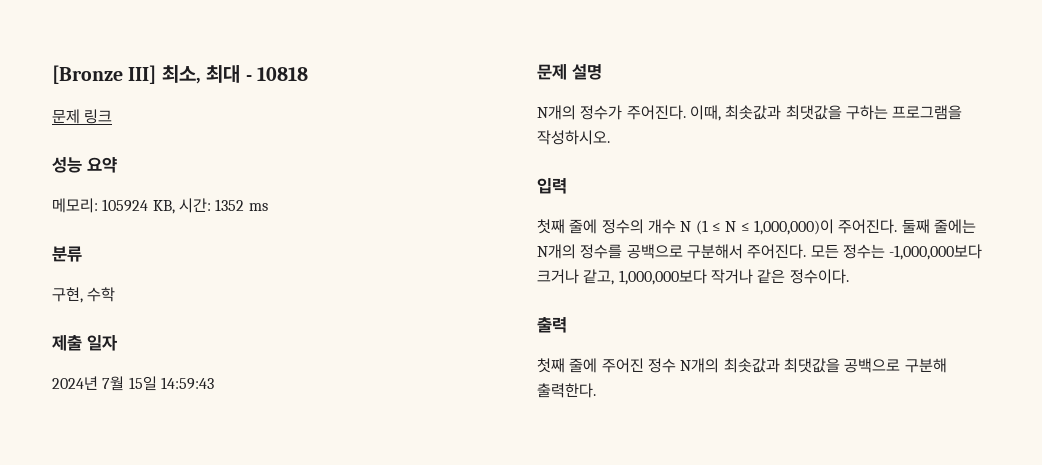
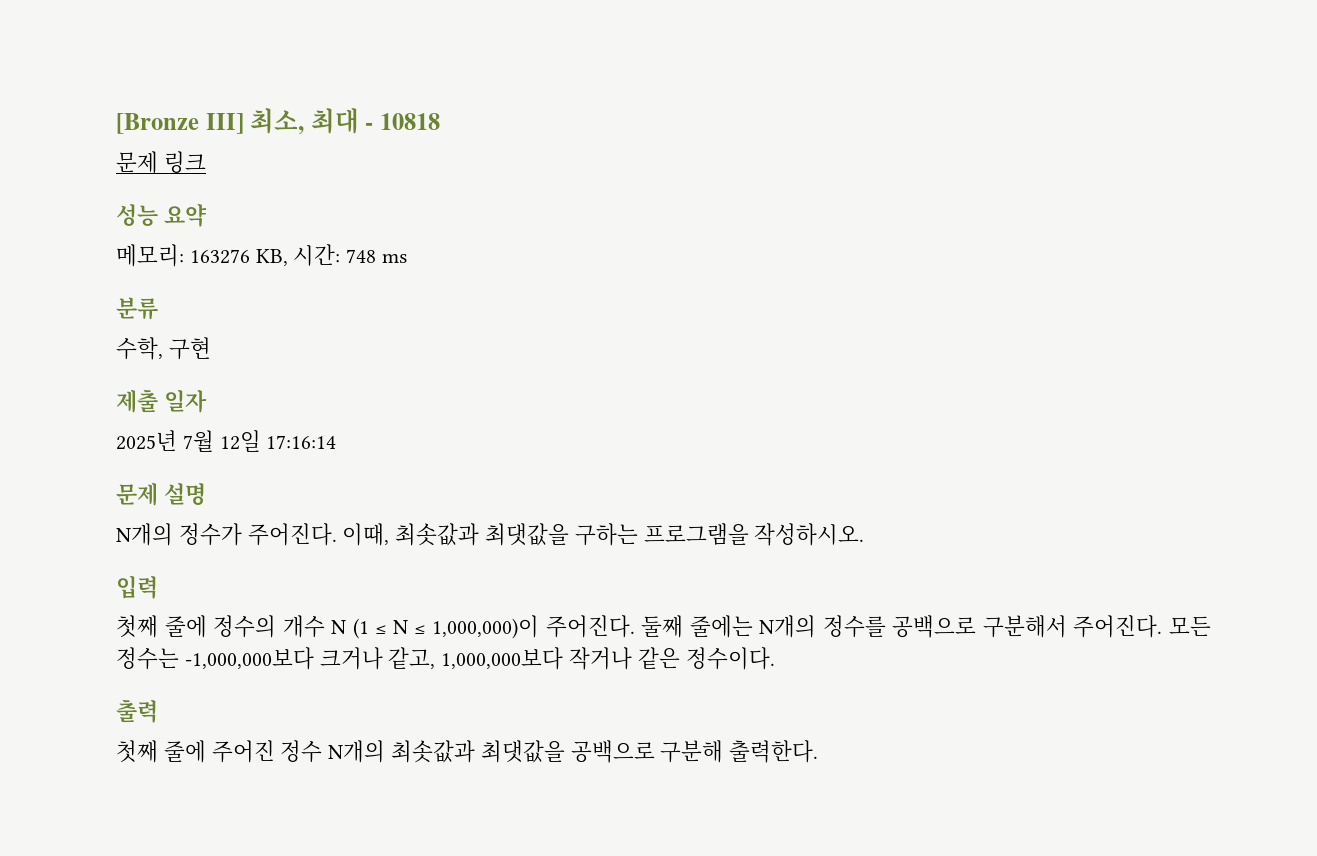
[102,199,149,212] 105924 -> [189,249,250,264] 163276
[215,199,245,211] 1352 -> [346,249,377,263] 748
[52,287,116,303] 구현, 수학 -> [116,337,211,360] 수학, 구현
[52,376,214,391] 2024년 7월 15일 14:59:43 -> [116,430,337,452] 2025년 7월 12일 17:16:14

